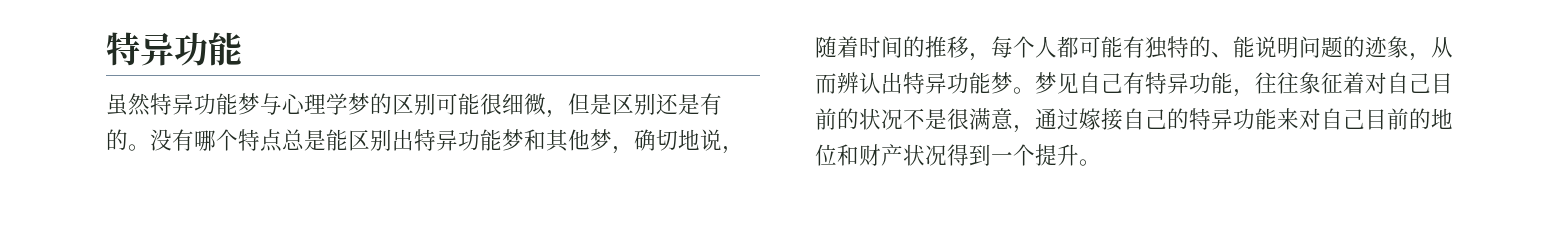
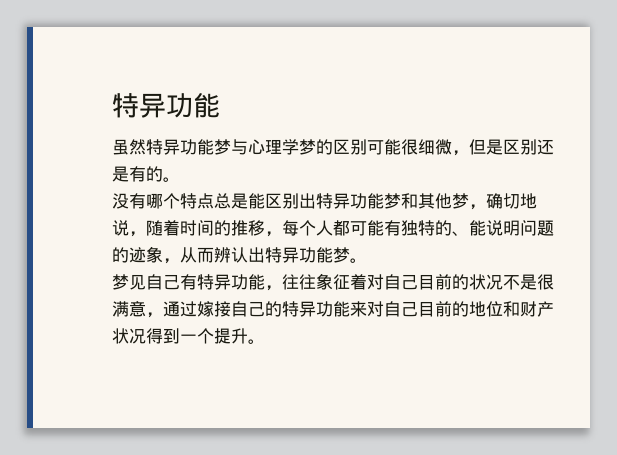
(150, 147) none -> (180, 179) //
(1035, 90) none -> (367, 260) //

